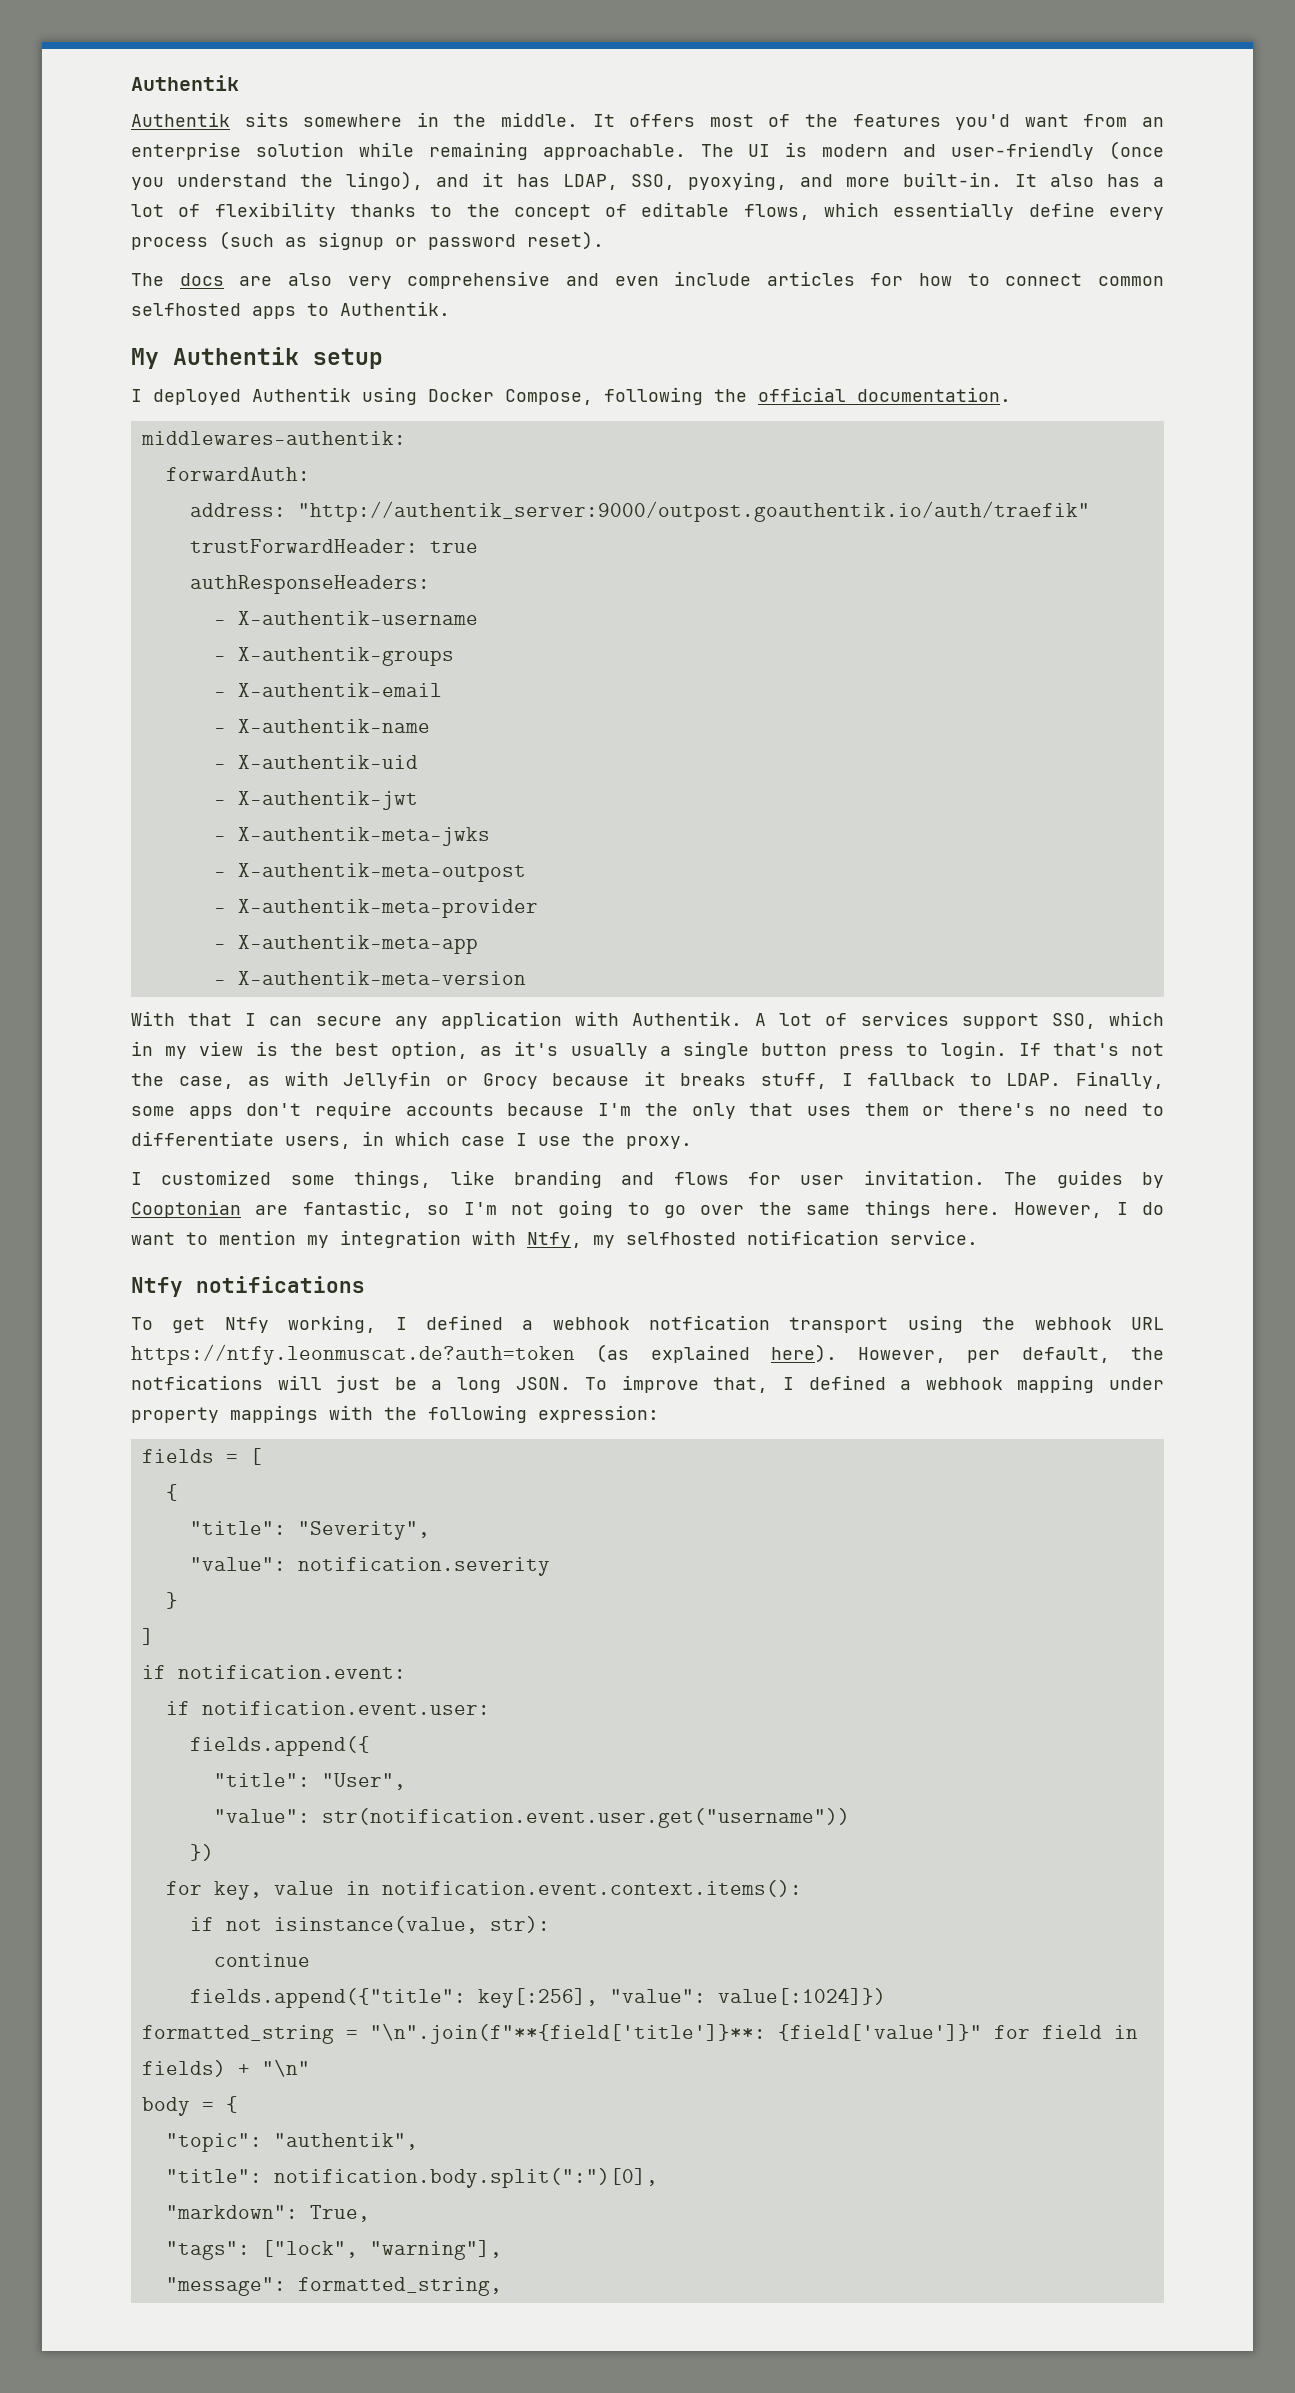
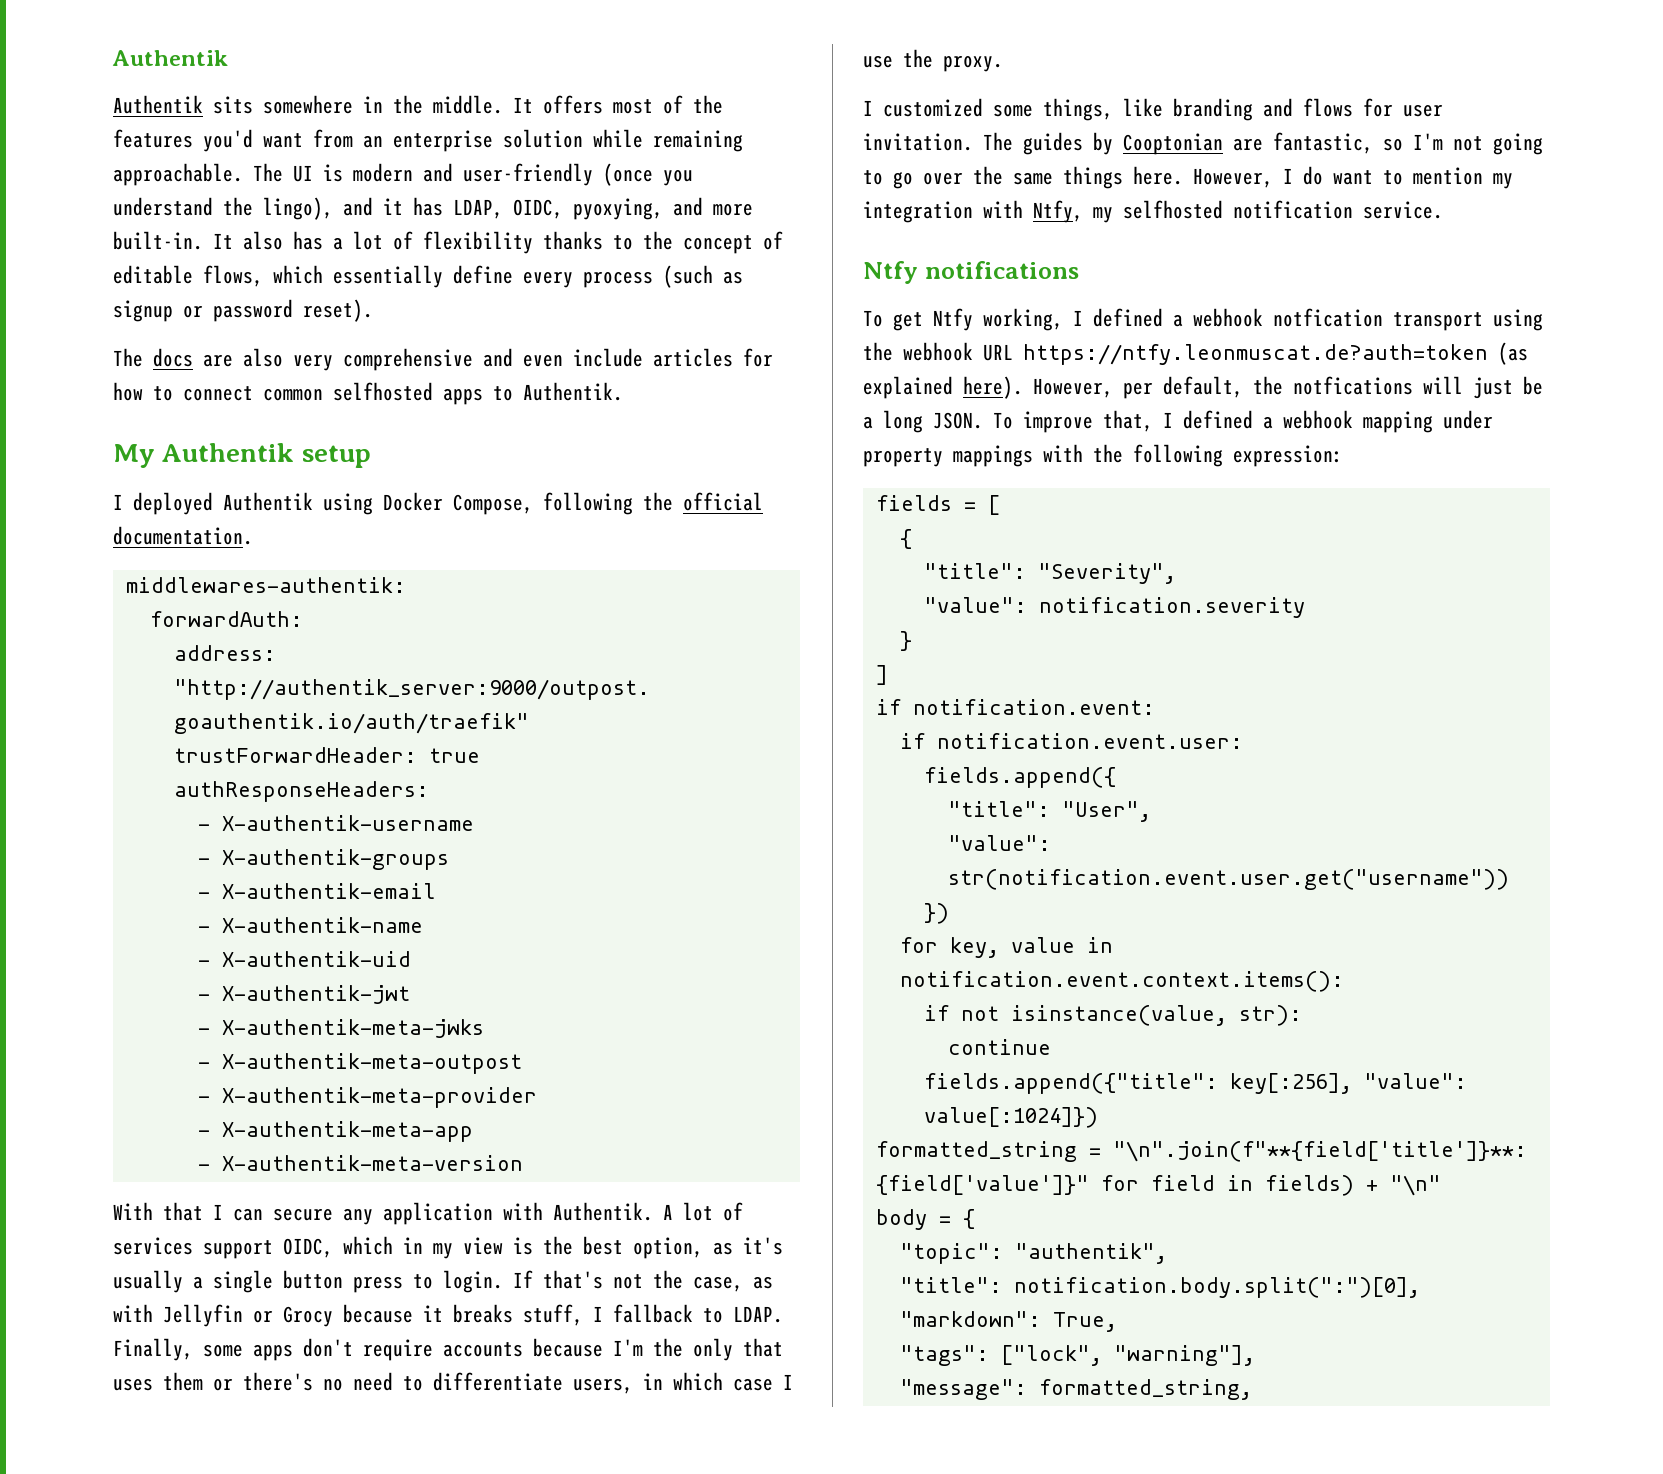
[631,174,675,190] SSO, -> [513,199,563,219] OIDC,
[1051,1013,1096,1029] SSO, -> [283,1238,333,1258] OIDC,

